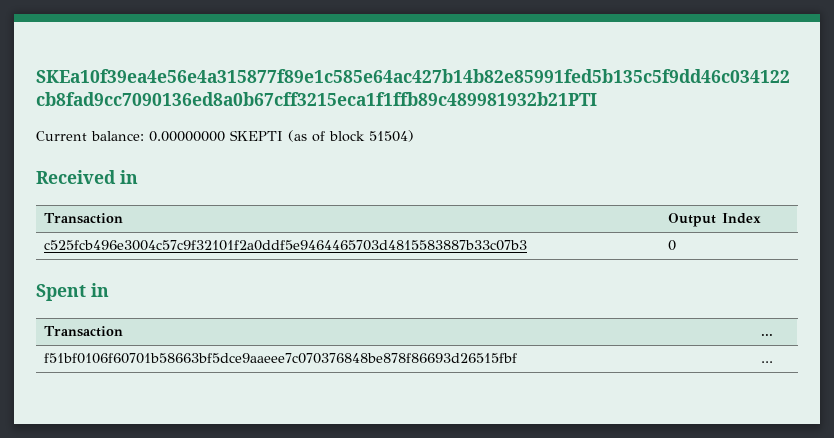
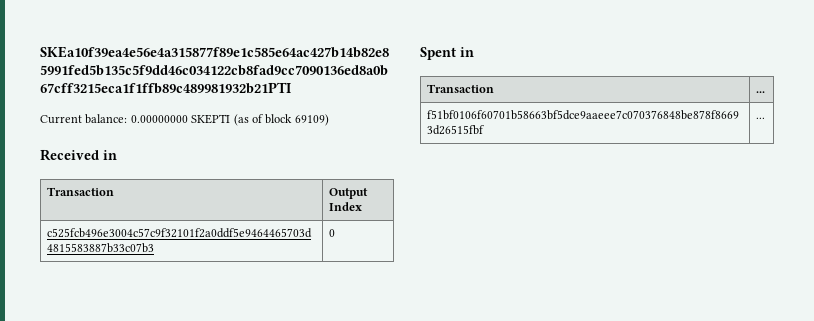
[369,130,414,142] 51504) -> [294,114,329,126] 69109)

